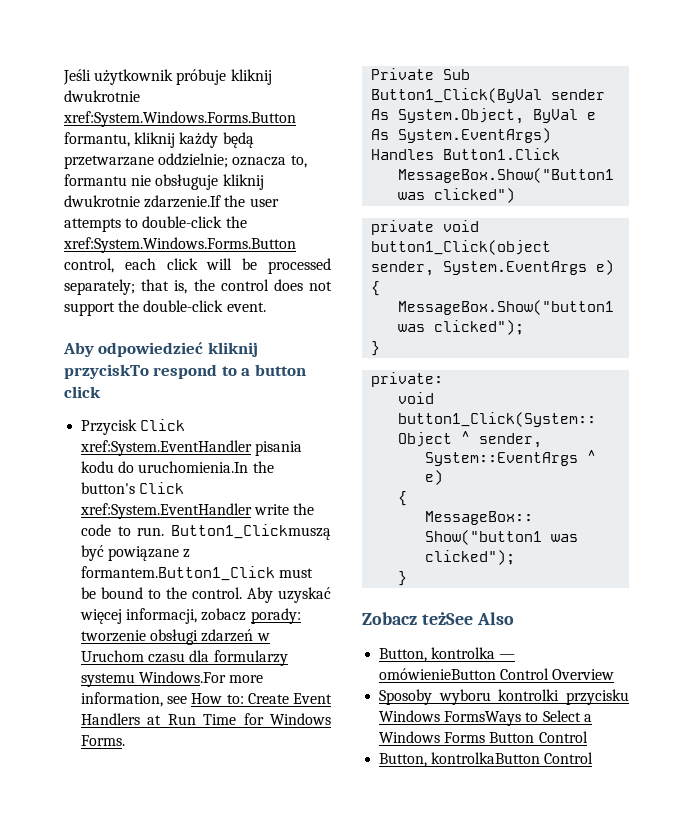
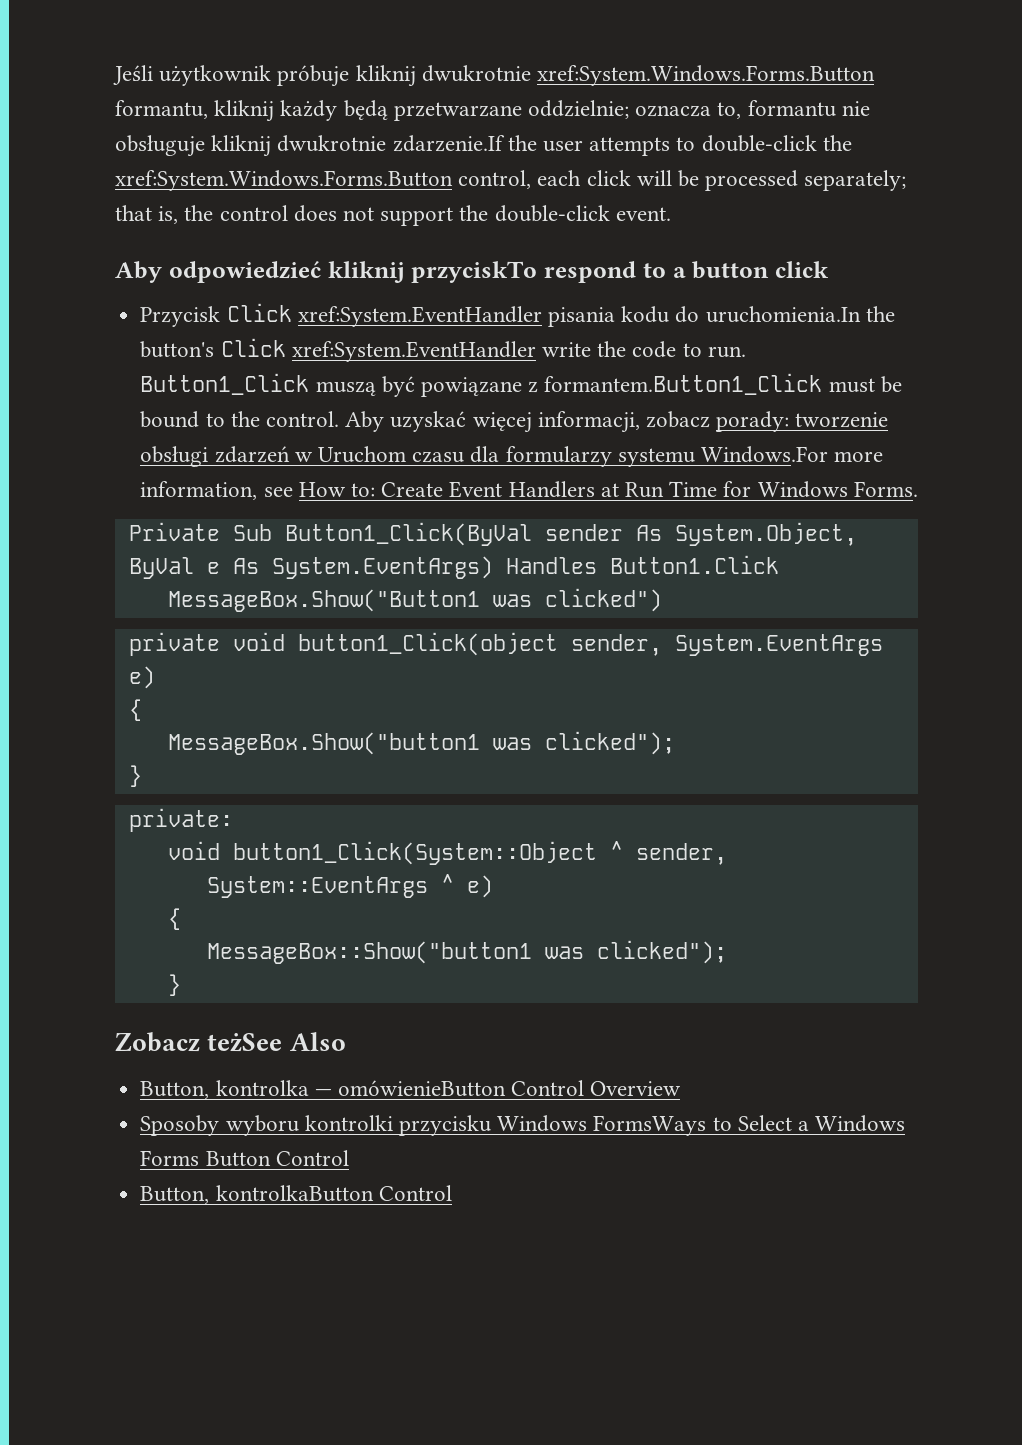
[170,524,331,540] Button1_Clickmuszą -> [140,373,376,396] Button1_Click muszą

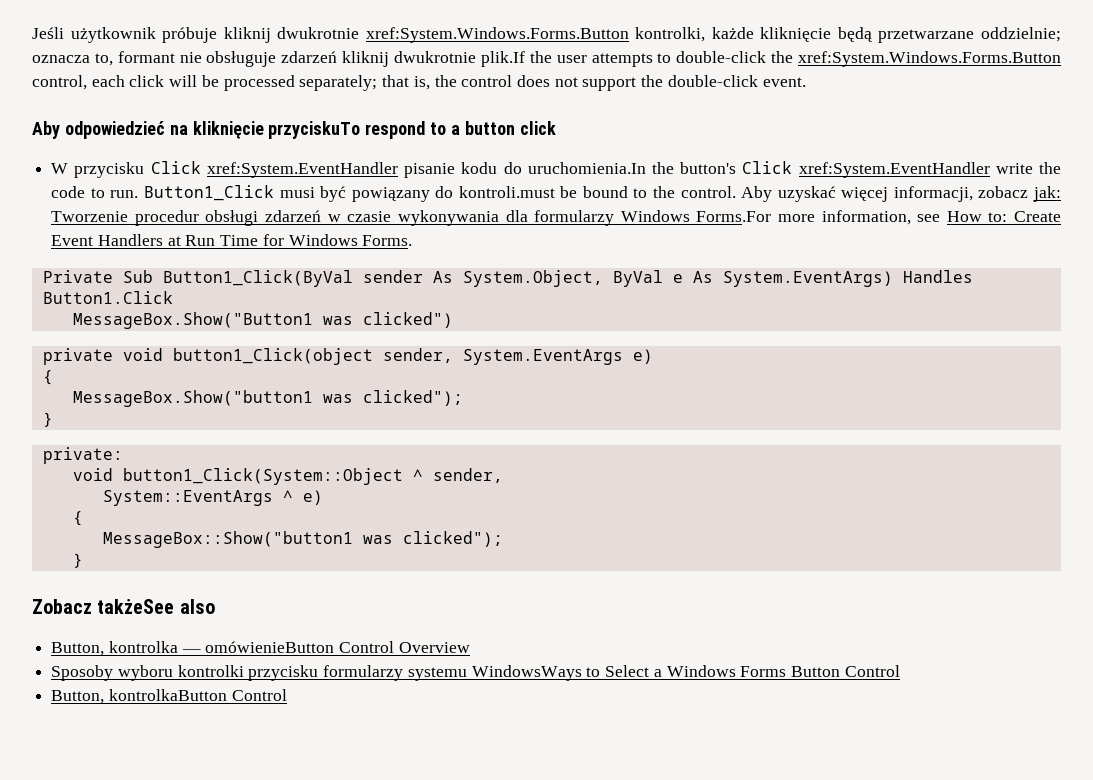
[115,100,338,122] formantu, kliknij każdy -> [635,27,832,42] kontrolki, każde kliknięcie
[747,100,836,117] formantu -> [117,51,175,63] formant
[211,135,505,157] kliknij dwukrotnie zdarzenie.If -> [281,51,525,67] zdarzeń kliknij dwukrotnie plik.If
[327,261,538,283] kliknij przyciskTo -> [169,121,361,139] na kliknięcie przyciskuTo
[140,303,615,327] Przycisk Click xref:System.EventHandler pisania -> [51,161,456,178] W przycisku Click xref:System.EventHandler pisanie
[315,373,875,397] muszą być powiązane z formantem.Button1_Click must -> [279,186,555,202] musi być powiązany do kontroli.must
[716,411,889,432] [140,446,828,467] porady: tworzenie obsługi zdarzeń w Uruchom czasu dla formularzy systemu Windows.For -> [1032,186,1061,202] [51,210,772,226] jak: Tworzenie procedur obsługi zdarzeń w czasie wykonywania dla formularzy Windows Forms.For
[207,1032,346,1052] teżSee Also -> [97,599,215,614] takżeSee also
[497,1115,707,1136] Windows FormsWays -> [323,665,582,681] formularzy systemu WindowsWays

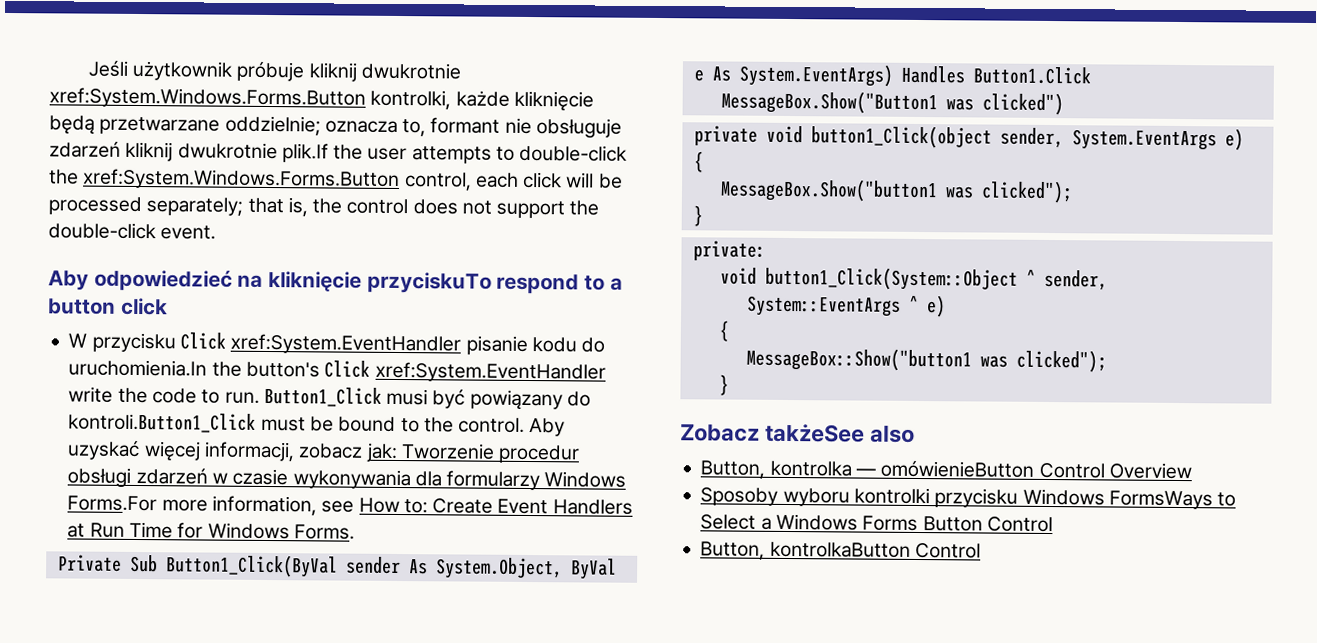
[458,186,555,198] kontroli.must -> [68,412,306,433] kontroli.Button1_Click must
[323,665,582,681] formularzy systemu WindowsWays -> [1022,488,1213,510] Windows FormsWays

